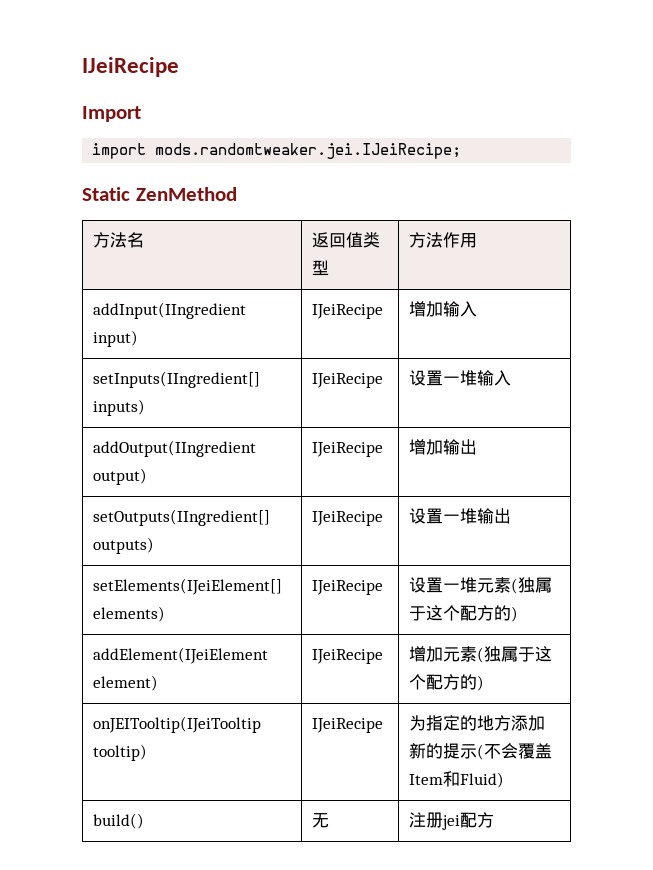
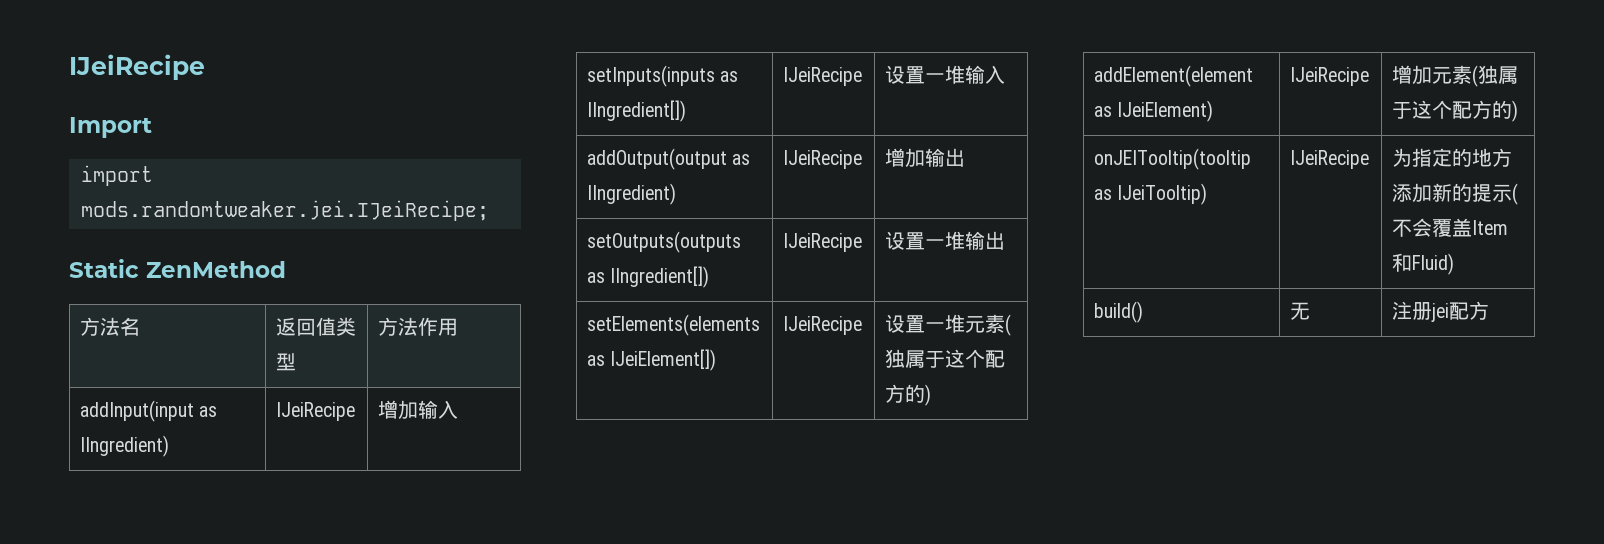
[92,302,246,319] [92,330,138,347] addInput(IIngredient input) -> [79,400,217,422] [79,435,169,457] addInput(input as IIngredient)
[92,371,260,388] [92,399,145,416] setInputs(IIngredient[] inputs) -> [586,65,738,87] [586,100,686,122] setInputs(inputs as IIngredient[])
[92,440,256,457] [92,468,147,485] addOutput(IIngredient output) -> [586,148,750,170] [586,183,676,205] addOutput(output as IIngredient)
[92,509,270,526] [92,537,154,554] setOutputs(IIngredient[] outputs) -> [586,231,741,253] [586,266,709,288] setOutputs(outputs as IIngredient[])
[92,578,282,595] [92,606,165,622] setElements(IJeiElement[] elements) -> [586,314,760,336] [586,349,716,371] setElements(elements as IJeiElement[])
[92,647,268,664] [92,675,158,691] addElement(IJeiElement element) -> [1093,65,1253,87] [1093,100,1213,122] addElement(element as IJeiElement)
[92,716,261,733] [92,744,147,761] onJEITooltip(IJeiTooltip tooltip) -> [1093,148,1251,170] [1093,183,1207,205] onJEITooltip(tooltip as IJeiTooltip)

